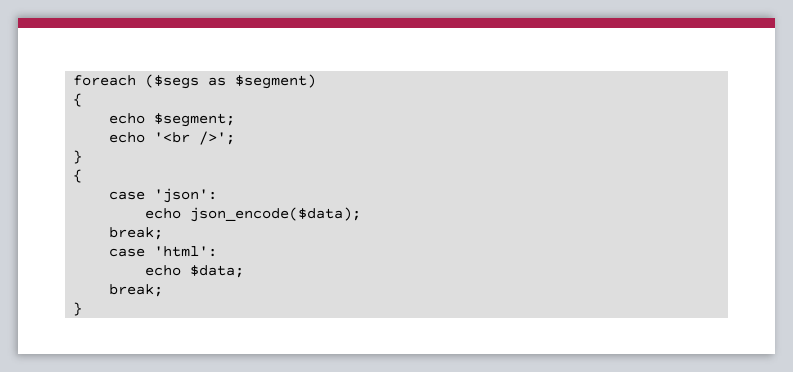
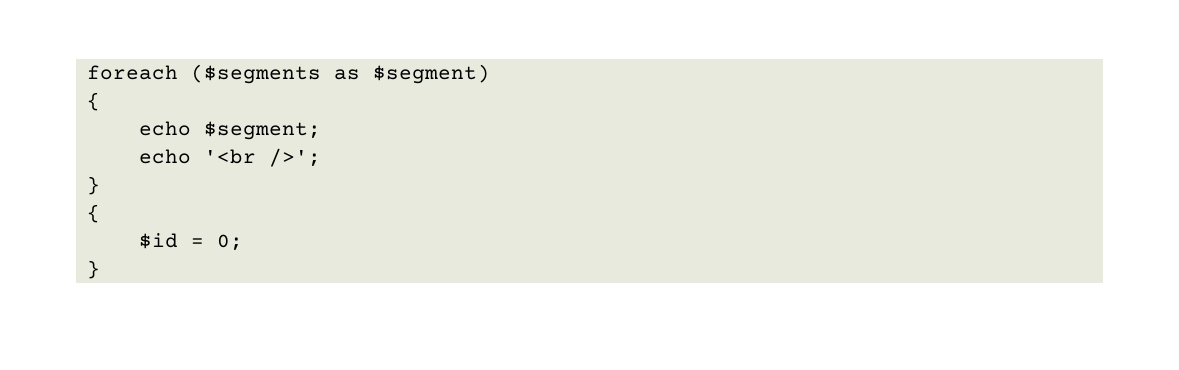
[144,74,199,89] ($segs -> [190,64,321,84] ($segments
[108,188,217,203] [144,207,361,222] [108,227,163,240] [108,246,217,257] [144,265,244,278] [108,284,163,297] case 'json': // echo json_encode($data); // break; // case 'html': // echo $data; // break; -> [138,233,243,251] $id = 0;

